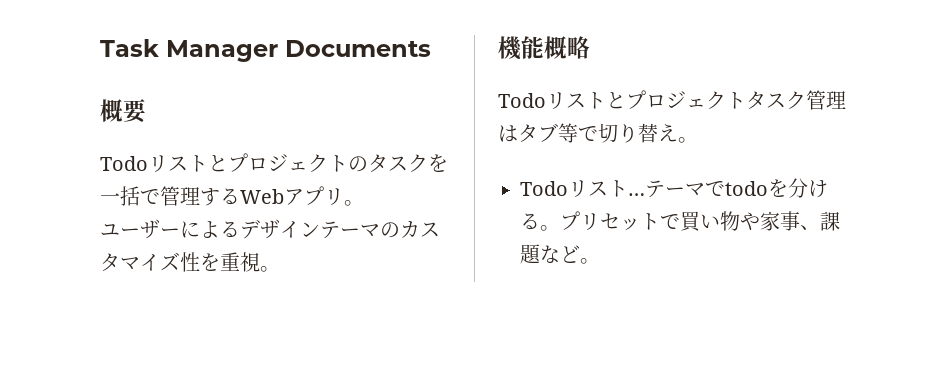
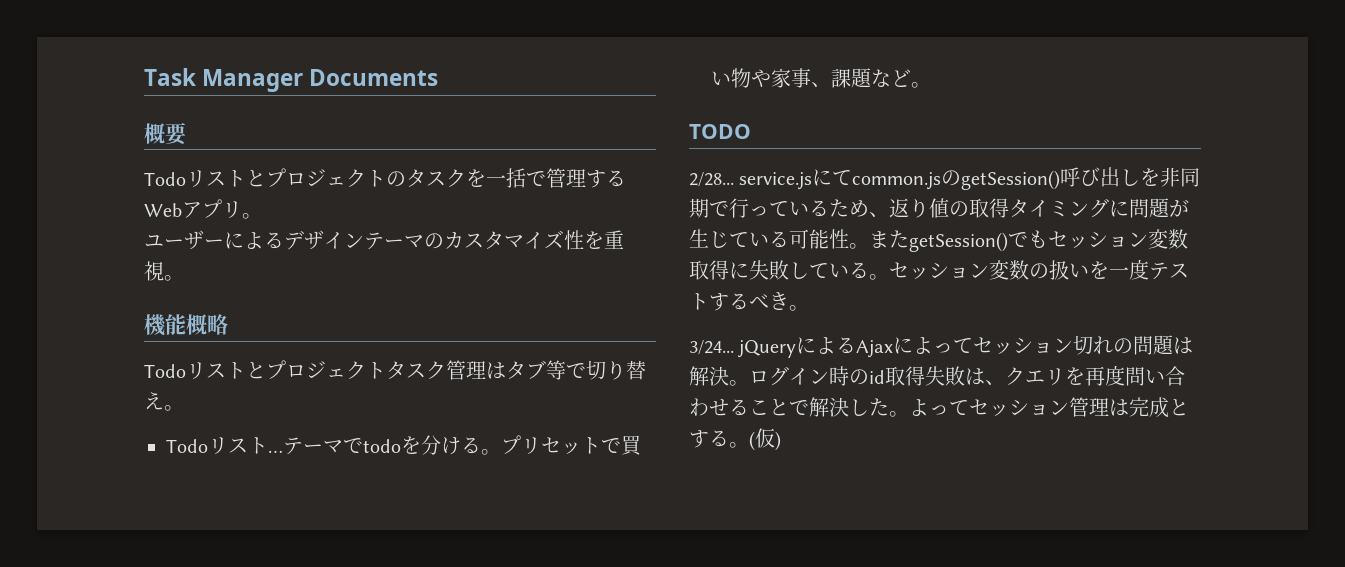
(600, 261) none -> [689,124,751,139] [689,167,1201,190] [689,198,1189,218] [689,229,1188,252] [689,259,1189,280] [689,292,809,311] [689,335,1194,358] [689,365,1185,386] [689,397,1189,418] [689,428,781,451] // TODO // 2/28... service.jsにてcommon.jsのgetSession()呼び出しを非同期で行っているため、返り値の取得タイミングに問題が生じている可能性。またgetSession()でもセッション変数取得に失敗している。セッション変数の扱いを一度テストするべき。 // 3/24... jQueryによるAjaxによってセッション切れの問題は解決。ログイン時のid取得失敗は、クエリを再度問い合わせることで解決した。よってセッション管理は完成とする。(仮)

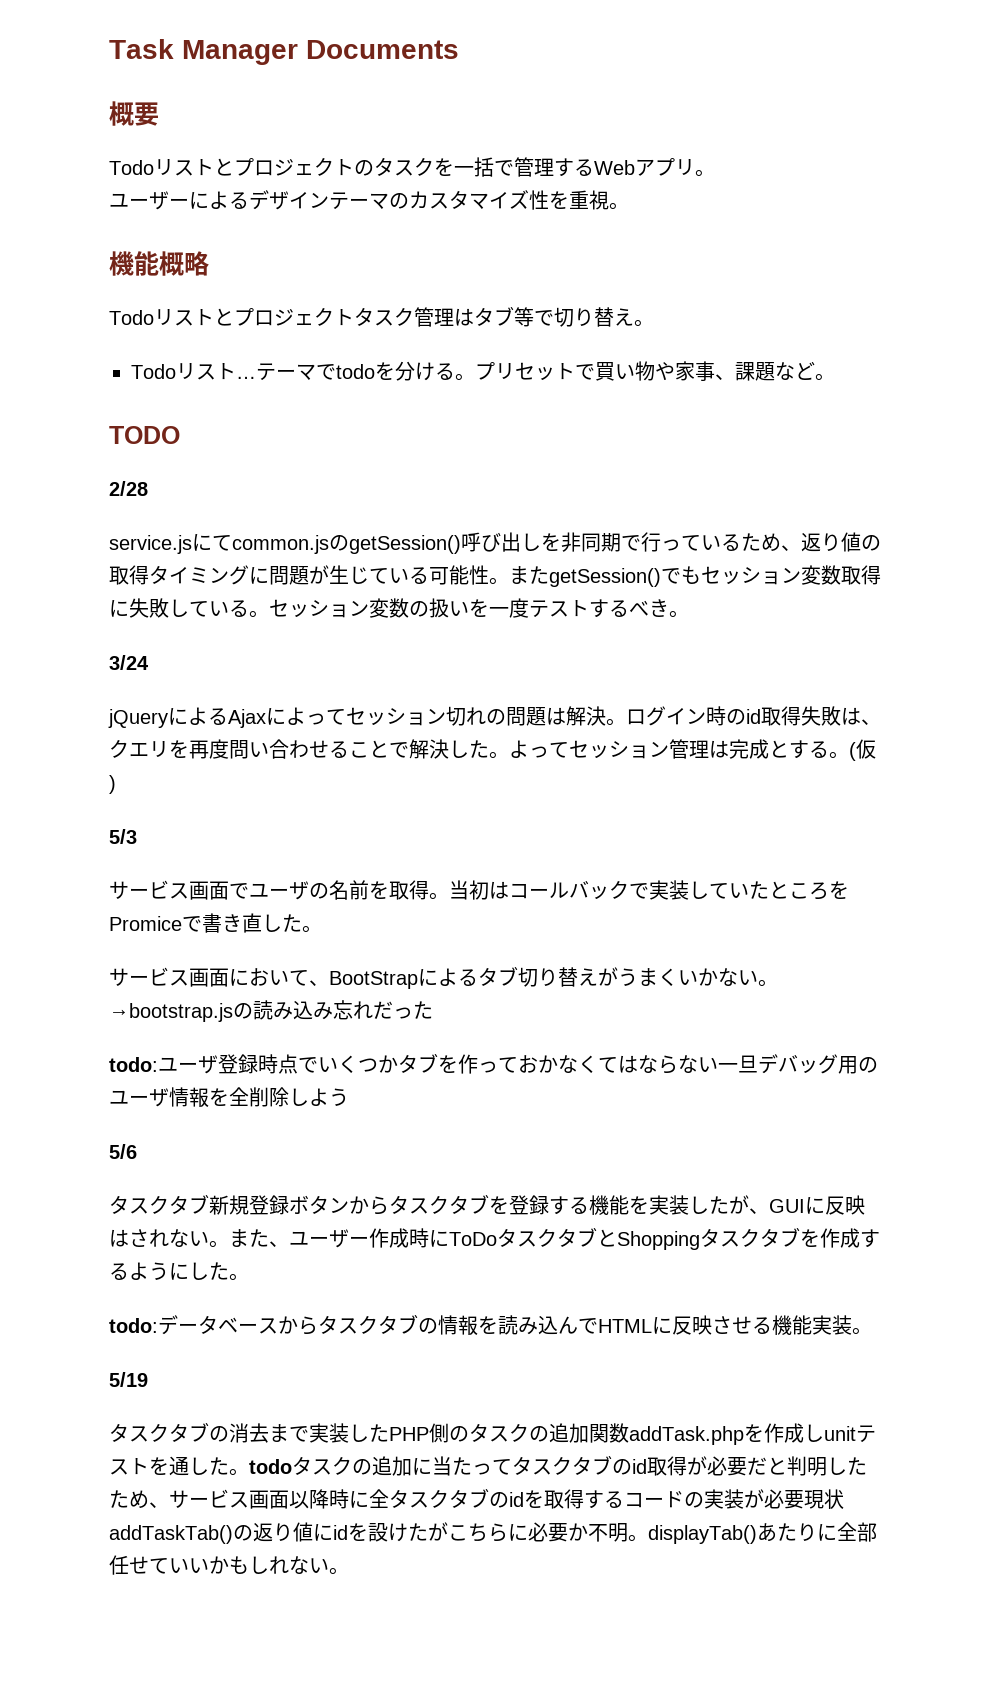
[689,172,734,187] 2/28... -> [109,481,148,496] 2/28 //
[689,340,734,355] 3/24... -> [109,655,149,670] 3/24 //
(781, 441) none -> [109,829,137,844] [109,880,849,900] [109,913,322,933] [109,966,778,989] [109,1000,433,1022] [109,1053,878,1074] [109,1087,349,1108] [109,1144,137,1159] [109,1194,865,1215] [109,1227,880,1250] [109,1262,249,1281] [109,1314,872,1336] [109,1372,148,1387] [109,1422,876,1445] [109,1455,867,1476] [109,1488,844,1509] [109,1522,877,1544] [109,1555,349,1575] // 5/3 // サービス画面でユーザの名前を取得。当初はコールバックで実装していたところをPromiceで書き直した。 // サービス画面において、BootStrapによるタブ切り替えがうまくいかない。→bootstrap.jsの読み込み忘れだった // todo:ユーザ登録時点でいくつかタブを作っておかなくてはならない一旦デバッグ用のユーザ情報を全削除しよう // 5/6 // タスクタブ新規登録ボタンからタスクタブを登録する機能を実装したが、GUIに反映はされない。また、ユーザー作成時にToDoタスクタブとShoppingタスクタブを作成するようにした。 // todo:データベースからタスクタブの情報を読み込んでHTMLに反映させる機能実装。 // 5/19 // タスクタブの消去まで実装したPHP側のタスクの追加関数addTask.phpを作成しunitテストを通した。todoタスクの追加に当たってタスクタブのid取得が必要だと判明したため、サービス画面以降時に全タスクタブのidを取得するコードの実装が必要現状addTaskTab()の返り値にidを設けたがこちらに必要か不明。displayTab()あたりに全部任せていいかもしれない。

